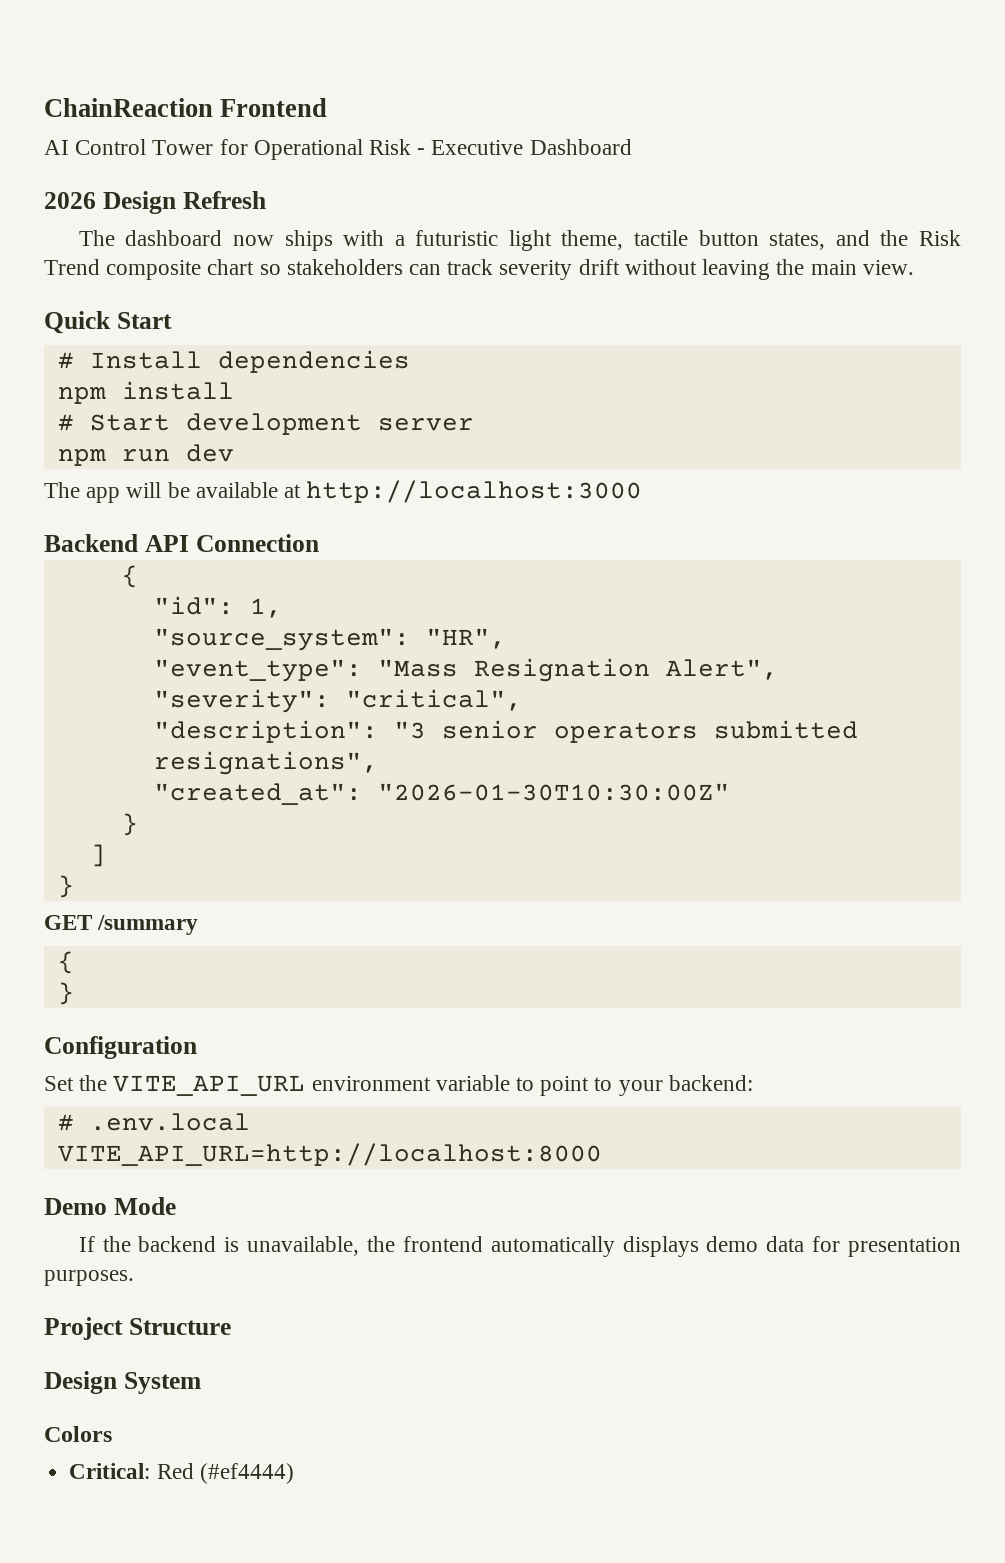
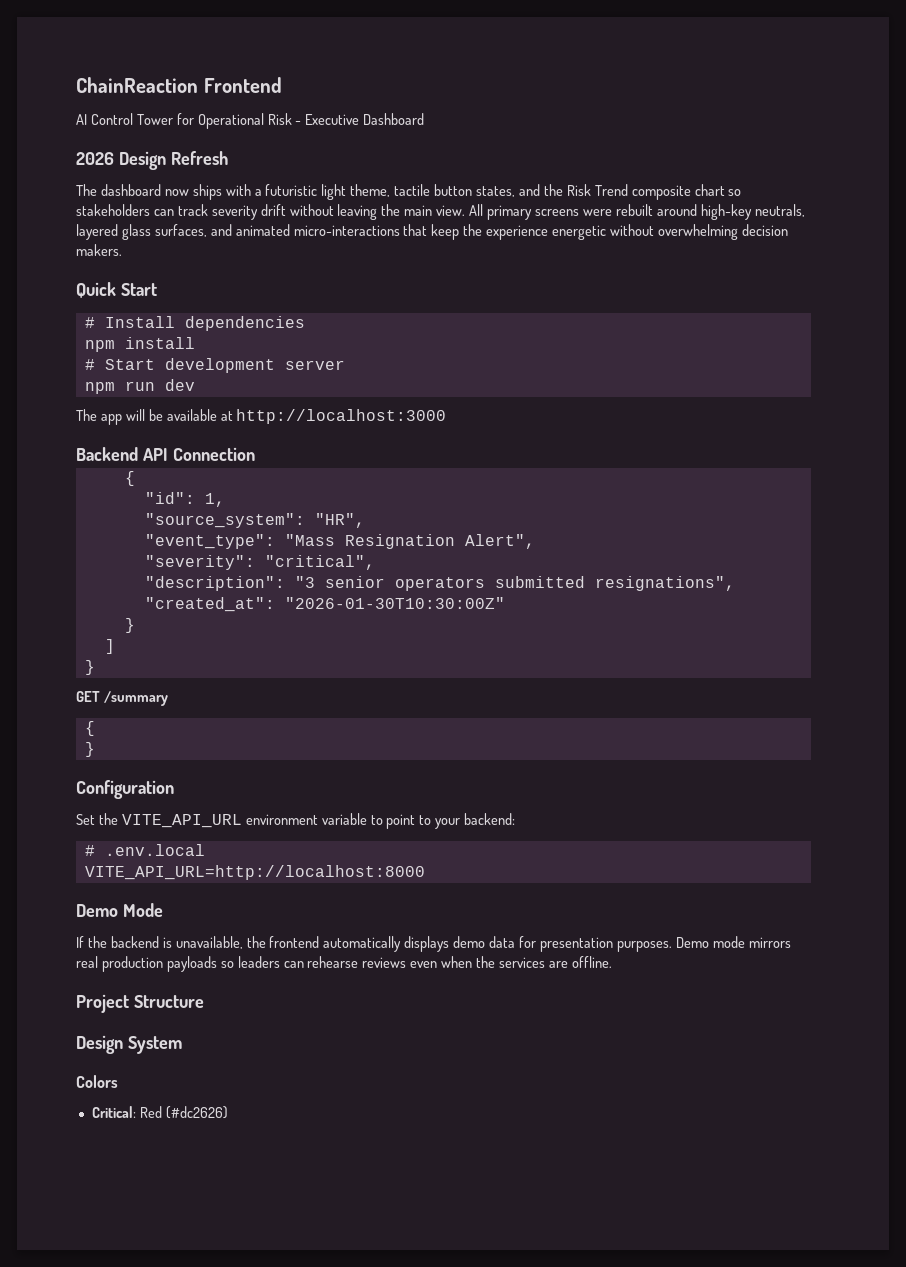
(914, 267) none -> [469,204,805,220] [76,224,788,240] [76,244,122,256] All primary screens were rebuilt around high-key neutrals, layered glass surfaces, and animated micro-interactions that keep the experience energetic without overwhelming decision makers.
(134, 1278) none -> [675,936,791,948] [76,956,612,972] Demo mode mirrors real production payloads so leaders can rehearse reviews even when the services are offline.
[199,1463,294,1484] (#ef4444) -> [165,1106,228,1119] (#dc2626)

